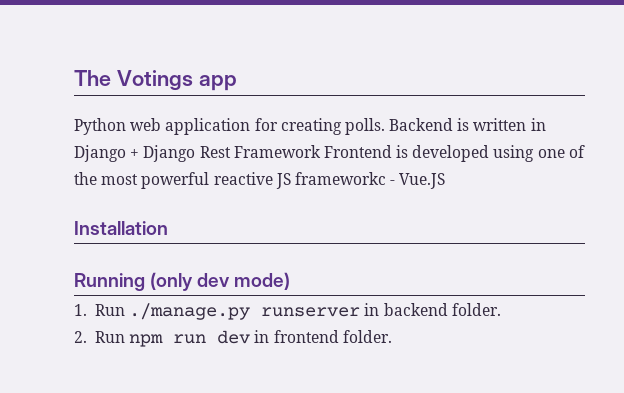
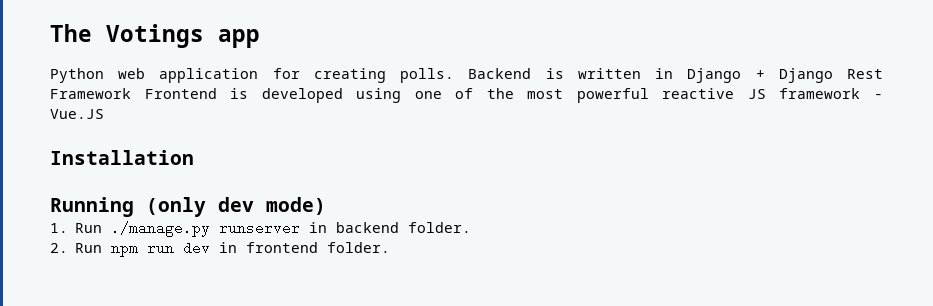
[294,172,386,185] frameworkc -> [779,88,861,99] framework

